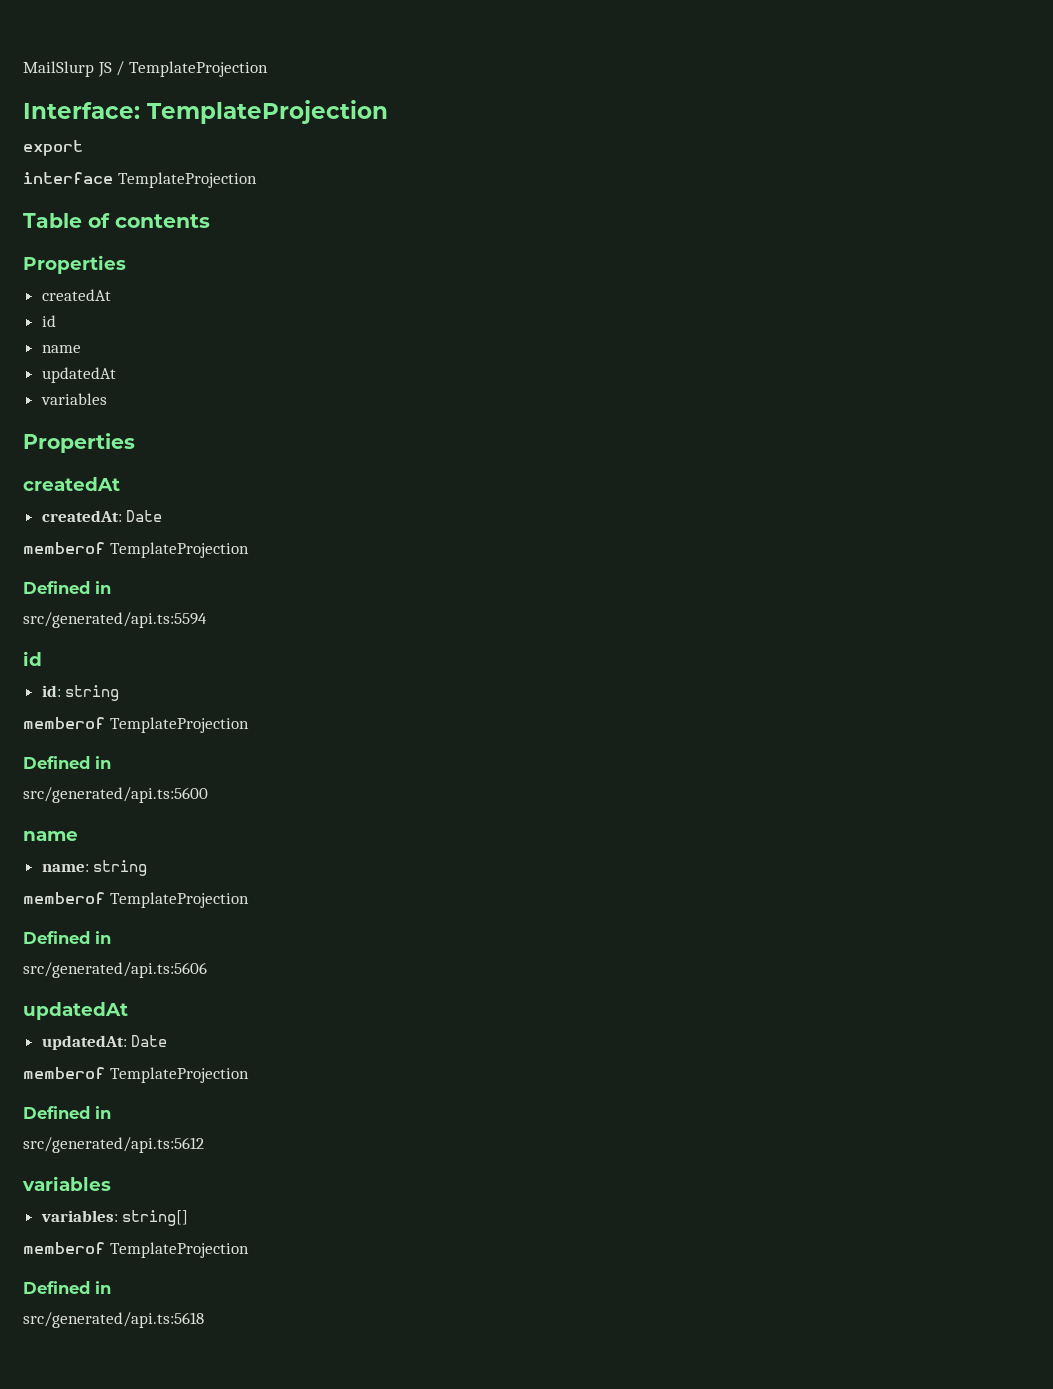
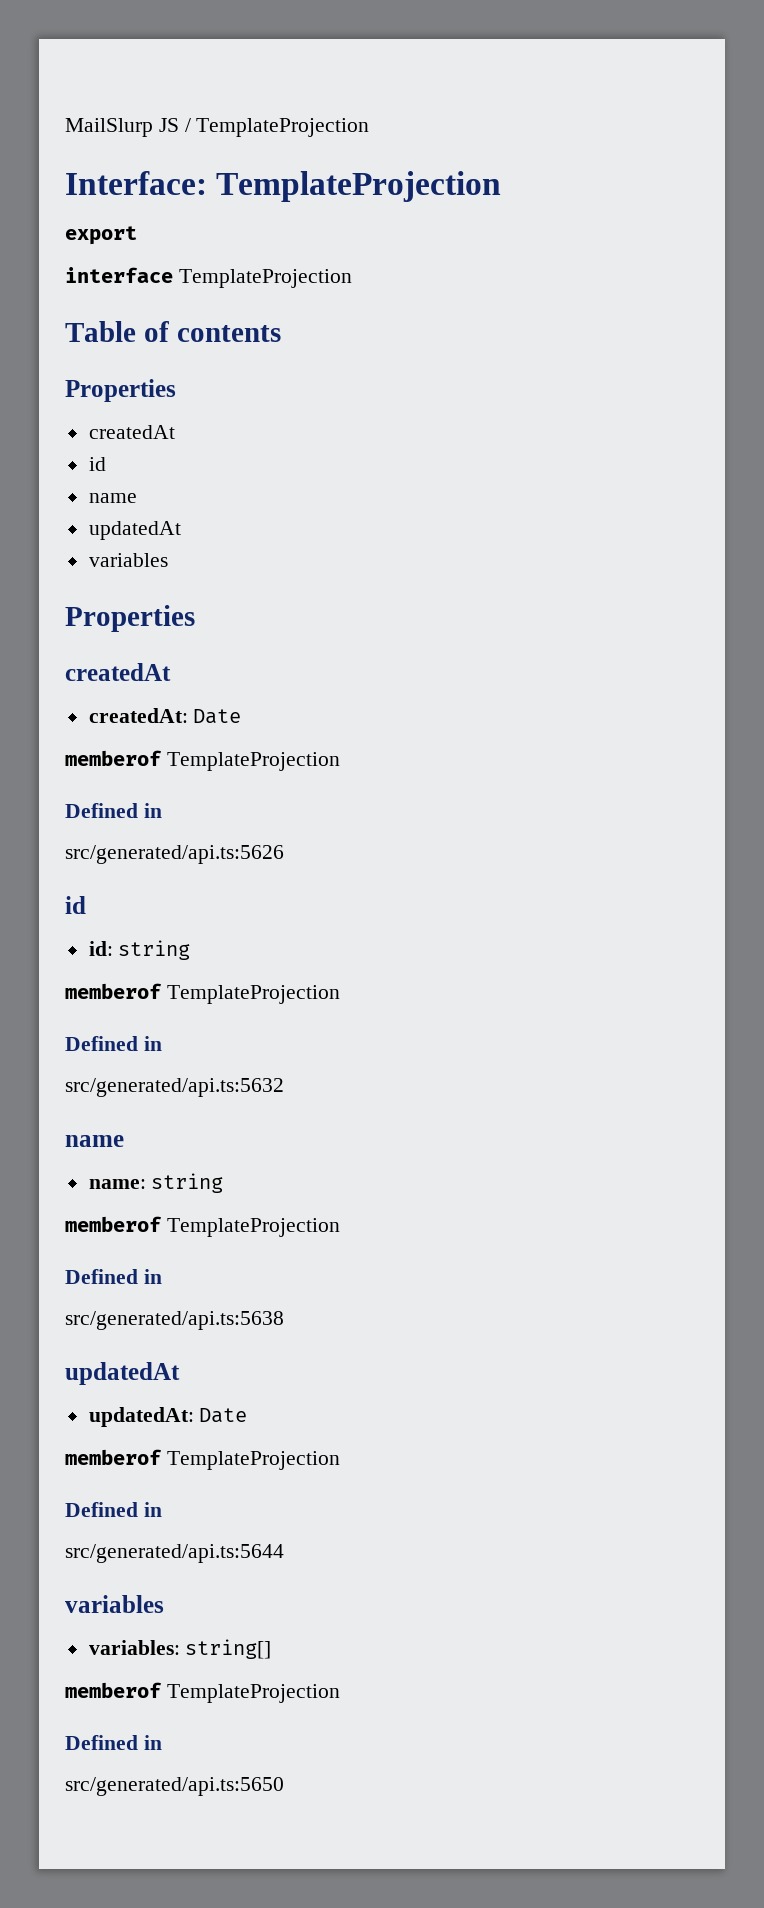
[23,612,207,628] src/generated/api.ts:5594 -> [65,845,284,864] src/generated/api.ts:5626
[23,787,208,803] src/generated/api.ts:5600 -> [65,1078,284,1097] src/generated/api.ts:5632
[23,962,207,978] src/generated/api.ts:5606 -> [65,1311,284,1330] src/generated/api.ts:5638
[23,1137,204,1153] src/generated/api.ts:5612 -> [65,1544,284,1563] src/generated/api.ts:5644
[23,1312,204,1328] src/generated/api.ts:5618 -> [65,1777,284,1796] src/generated/api.ts:5650

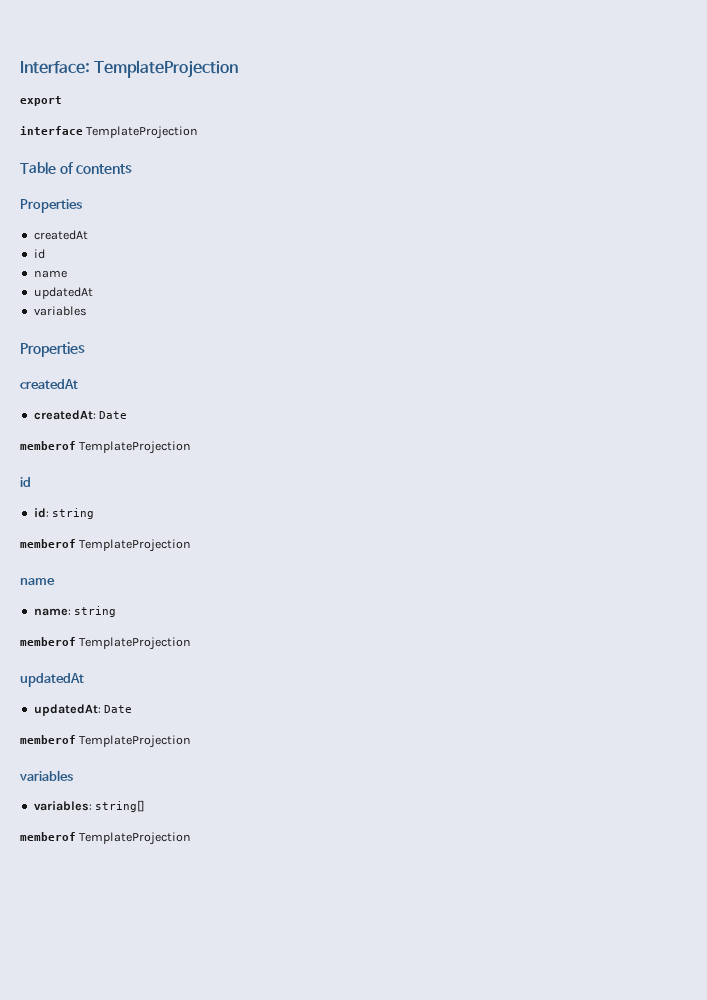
[65,118,370,137] MailSlurp JS / TemplateProjection // -> (20, 67) none
[65,803,162,818] [65,845,284,864] // Defined in // src/generated/api.ts:5626 -> (192, 447) none
[65,1036,162,1051] [65,1078,284,1097] // Defined in // src/generated/api.ts:5632 -> (192, 545) none
[65,1269,162,1284] [65,1311,284,1330] // Defined in // src/generated/api.ts:5638 -> (192, 643) none
[65,1502,162,1517] [65,1544,284,1563] // Defined in // src/generated/api.ts:5644 -> (192, 741) none
[65,1735,162,1750] [65,1777,284,1796] // Defined in // src/generated/api.ts:5650 -> (192, 838) none

